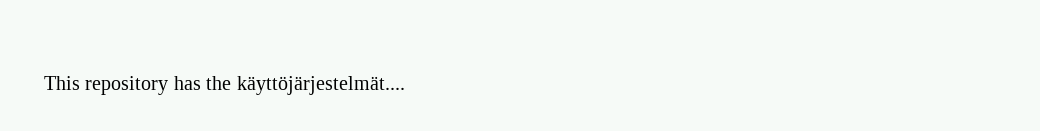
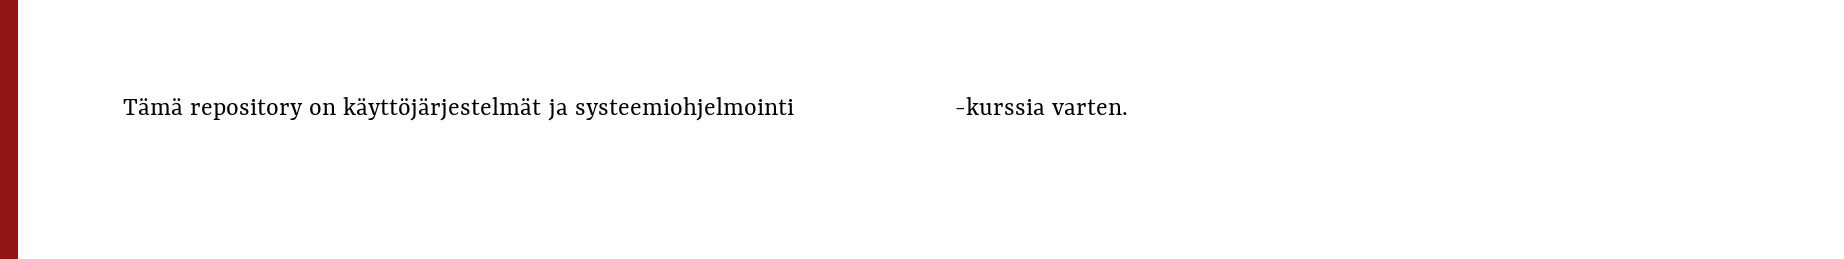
[44,76,405,95] This repository has the käyttöjärjestelmät.... -> [123,97,1129,121] Tämä repository on käyttöjärjestelmät ja systeemiohjelmointi -kurssia varten.

